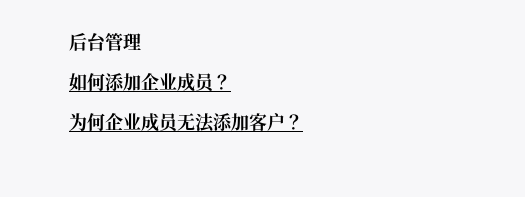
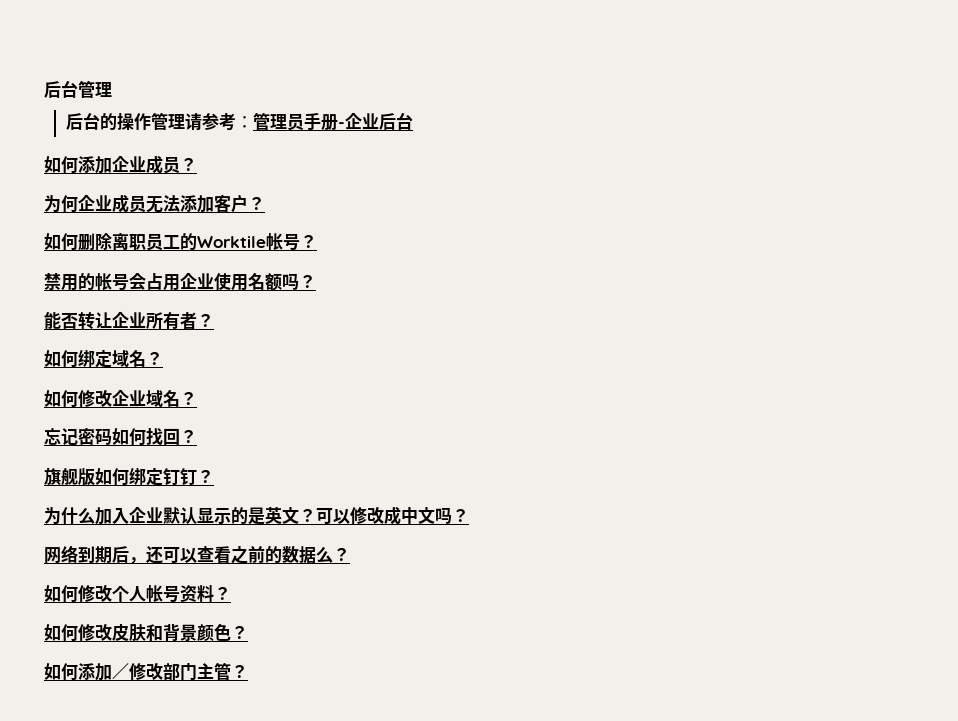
(141, 41) none -> [65,112,413,131] // 后台的操作管理请参考：管理员手册-企业后台
(303, 122) none -> [44,233,317,251] [44,272,316,291] [44,311,214,330] [44,350,163,368] [44,389,197,408] [44,428,197,446] [44,467,214,486] [44,506,469,525] [44,545,350,564] [44,584,231,603] [44,623,248,642] [44,662,248,681] // 如何删除离职员工的Worktile帐号？ // 禁用的帐号会占用企业使用名额吗？ // 能否转让企业所有者？ // 如何绑定域名？ // 如何修改企业域名？ // 忘记密码如何找回？ // 旗舰版如何绑定钉钉？ // 为什么加入企业默认显示的是英文？可以修改成中文吗？ // 网络到期后，还可以查看之前的数据么？ // 如何修改个人帐号资料？ // 如何修改皮肤和背景颜色？ // 如何添加／修改部门主管？

